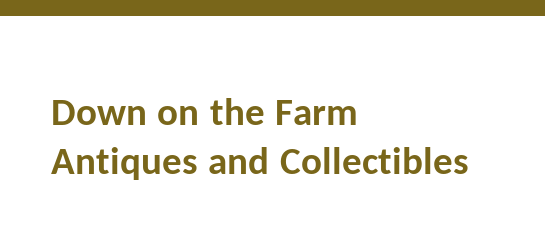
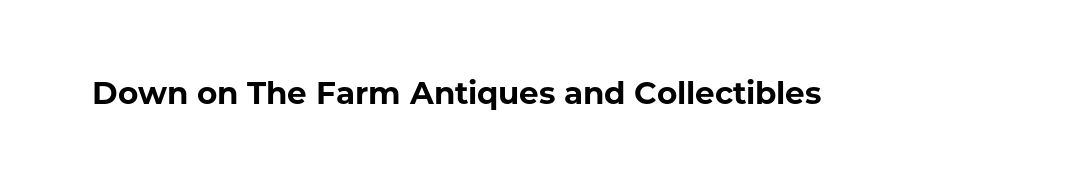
[209,98,265,125] the -> [247,81,307,104] The

